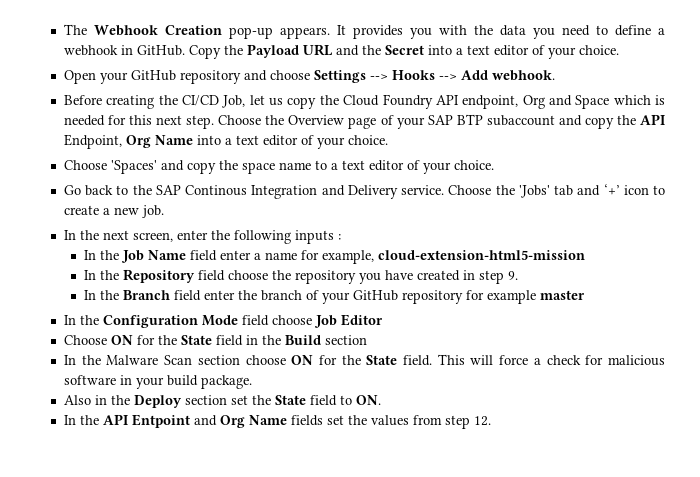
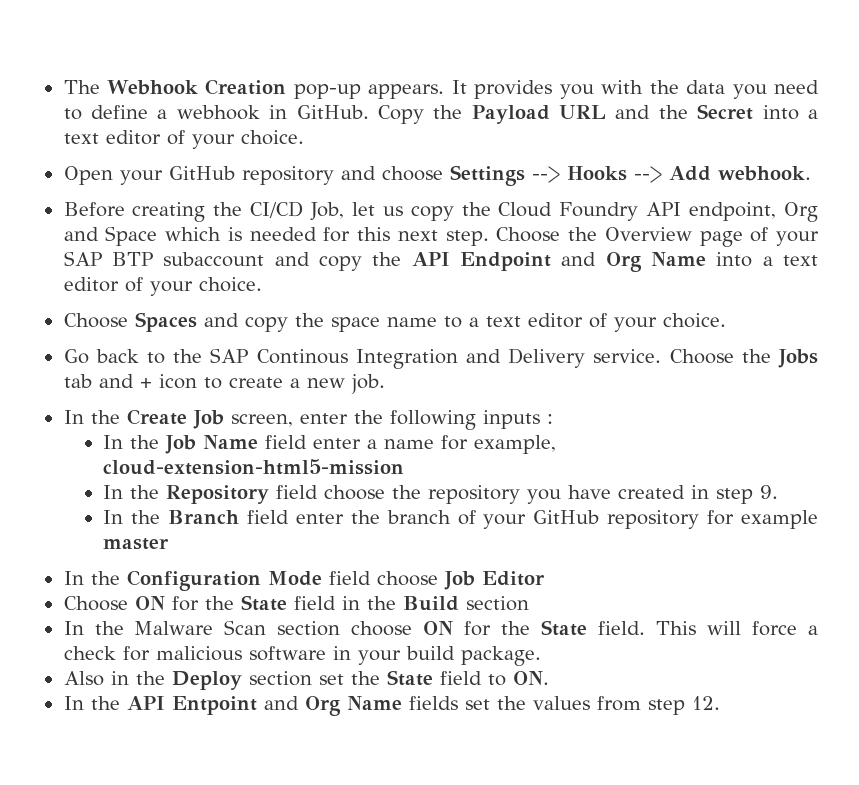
[63,134,122,149] Endpoint, -> [459,252,597,271] Endpoint and
[110,160,157,174] 'Spaces' -> [134,312,197,332] Spaces
[518,185,550,198] 'Jobs' -> [777,349,818,368] Jobs
[603,184,620,195] ‘+’ -> [139,378,152,388] +
[102,230,129,240] next -> [126,409,224,429] Create Job

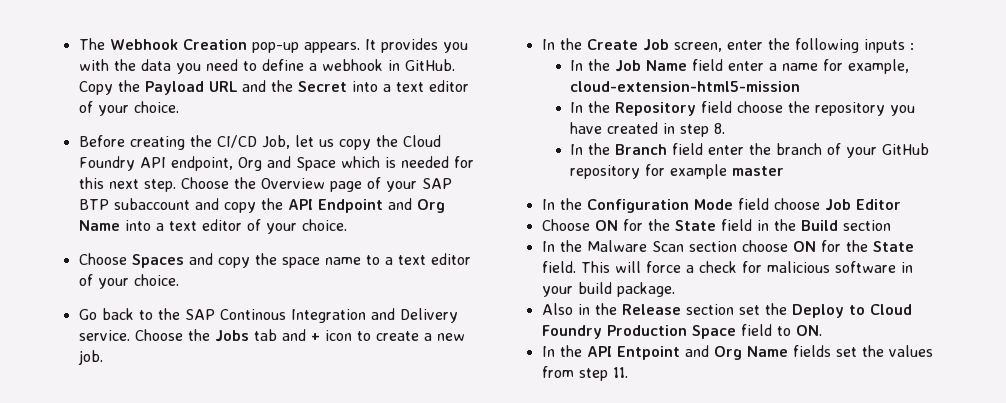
[63,165,811,186] // Open your GitHub repository and choose Settings --> Hooks --> Add webhook. -> (179, 107) none
[760,485,779,499] 9. -> [714,123,726,134] 8.
[171,671,242,690] Deploy -> [621,304,681,315] Release
[386,670,433,686] State -> [791,304,912,318] [541,325,736,339] Deploy to Cloud Foundry Production Space
[691,696,720,710] 12. -> [612,367,628,378] 11.

